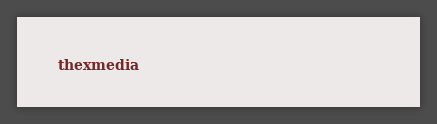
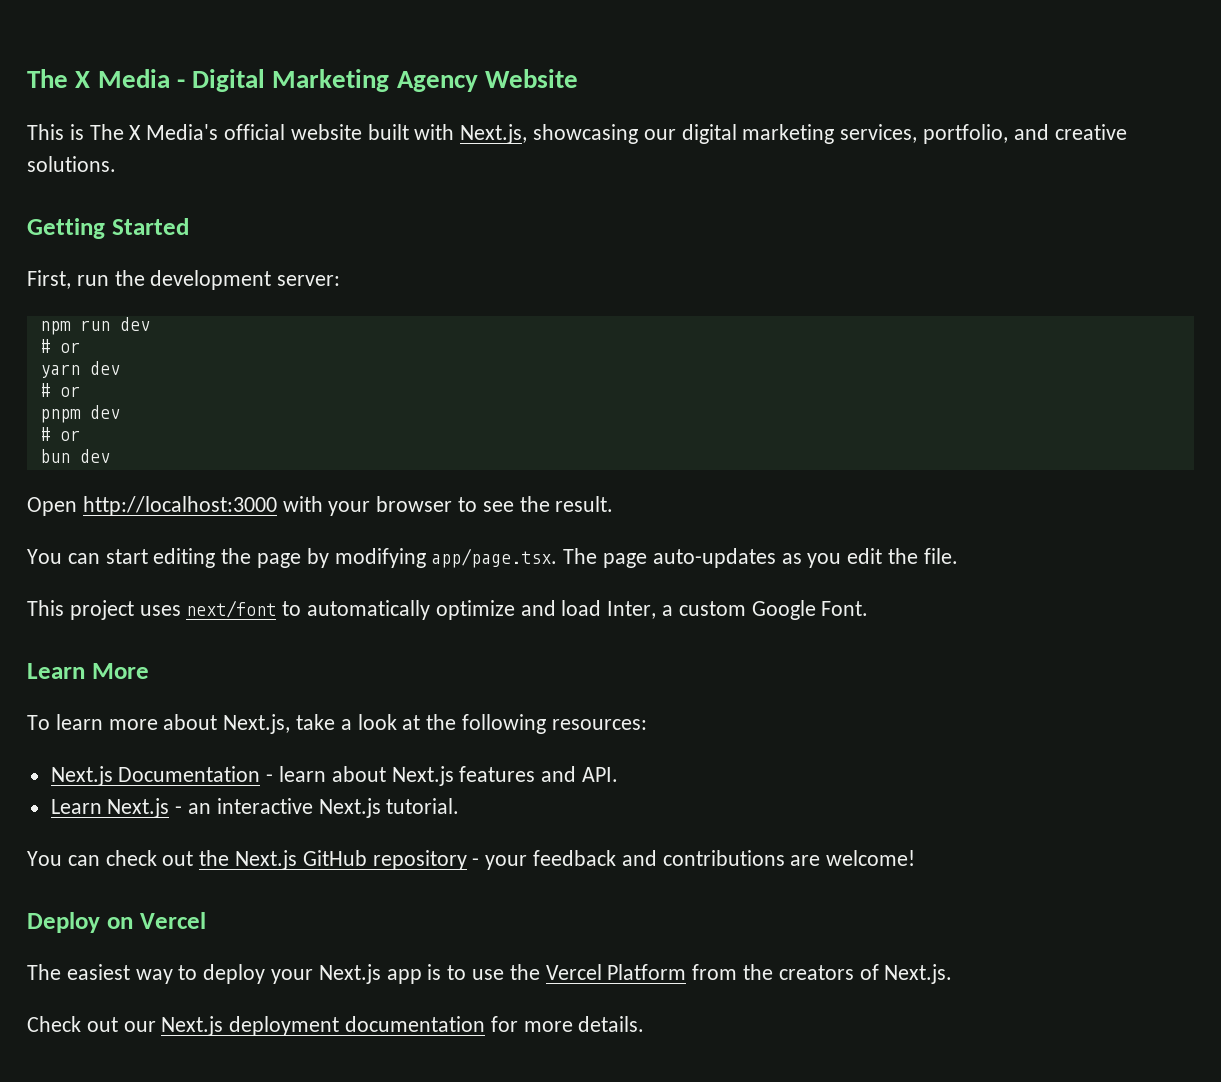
[58,59,139,70] thexmedia -> [27,69,579,92] [27,124,1127,144] [27,156,116,172] [27,218,189,239] [27,270,341,290] [39,317,150,335] [39,339,80,353] [39,361,120,378] [39,383,80,397] [39,405,120,423] [39,427,80,441] [39,449,110,463] [27,496,614,516] [27,548,958,568] [27,600,869,620] [27,663,149,679] [27,714,647,734] [50,766,619,786] [50,798,460,818] [27,850,916,870] [27,912,206,933] [27,964,953,984] [27,1016,645,1036] The X Media - Digital Marketing Agency Website // This is The X Media's official website built with Next.js, showcasing our digital marketing services, portfolio, and creative solutions. // Getting Started // First, run the development server: // npm run dev // # or // yarn dev // # or // pnpm dev // # or // bun dev // Open http://localhost:3000 with your browser to see the result. // You can start editing the page by modifying app/page.tsx. The page auto-updates as you edit the file. // This project uses next/font to automatically optimize and load Inter, a custom Google Font. // Learn More // To learn more about Next.js, take a look at the following resources: // Next.js Documentation - learn about Next.js features and API. // Learn Next.js - an interactive Next.js tutorial. // You can check out the Next.js GitHub repository - your feedback and contributions are welcome! // Deploy on Vercel // The easiest way to deploy your Next.js app is to use the Vercel Platform from the creators of Next.js. // Check out our Next.js deployment documentation for more details.

